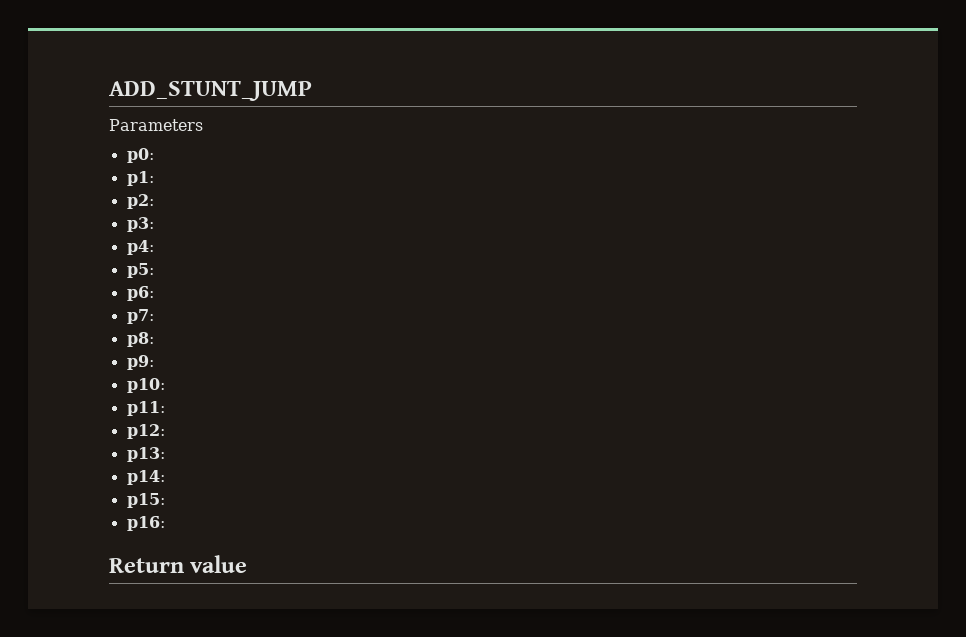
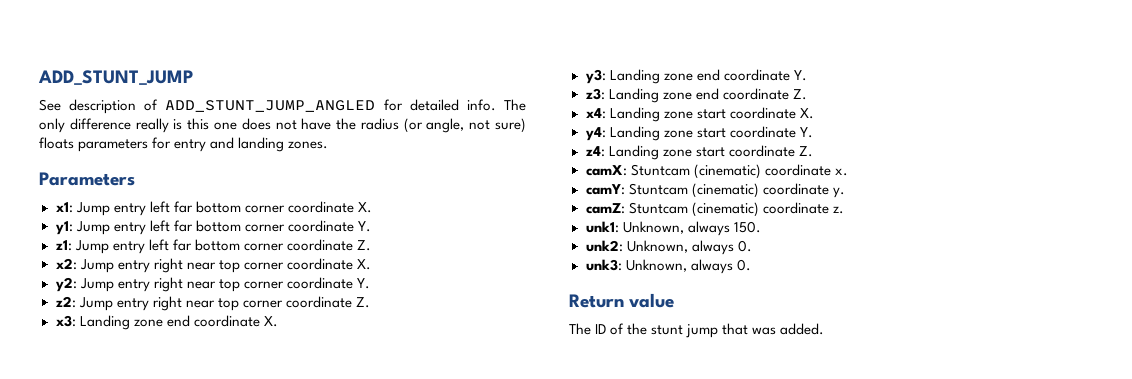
[109,119,203,131] [126,148,154,163] [126,171,154,186] [126,194,154,209] [126,217,154,232] [126,240,154,255] [126,263,154,278] [126,286,154,301] [126,309,154,324] [126,332,154,347] [126,355,154,370] [126,378,165,393] [126,401,165,416] [126,424,165,439] [126,447,165,462] [126,470,165,485] [126,493,165,508] [126,516,165,531] [109,555,248,573] Parameters // p0: // p1: // p2: // p3: // p4: // p5: // p6: // p7: // p8: // p9: // p10: // p11: // p12: // p13: // p14: // p15: // p16: // Return value -> [39,99,527,114] [39,118,526,133] [39,137,329,152] [39,172,135,186] [55,201,372,216] [54,220,371,235] [54,239,371,254] [55,258,371,273] [54,277,370,292] [54,296,370,311] [55,315,278,330] [584,69,807,84] [584,88,807,103] [585,107,814,122] [584,126,813,141] [584,145,813,160] [585,164,848,179] [585,183,845,198] [585,202,844,217] [585,221,761,236] [585,240,752,255] [585,259,751,274] [569,293,675,308] [569,323,825,338] See description of ADD_STUNT_JUMP_ANGLED for detailed info. The only difference really is this one does not have the radius (or angle, not sure) floats parameters for entry and landing zones. // Parameters // x1: Jump entry left far bottom corner coordinate X. // y1: Jump entry left far bottom corner coordinate Y. // z1: Jump entry left far bottom corner coordinate Z. // x2: Jump entry right near top corner coordinate X. // y2: Jump entry right near top corner coordinate Y. // z2: Jump entry right near top corner coordinate Z. // x3: Landing zone end coordinate X. // y3: Landing zone end coordinate Y. // z3: Landing zone end coordinate Z. // x4: Landing zone start coordinate X. // y4: Landing zone start coordinate Y. // z4: Landing zone start coordinate Z. // camX: Stuntcam (cinematic) coordinate x. // camY: Stuntcam (cinematic) coordinate y. // camZ: Stuntcam (cinematic) coordinate z. // unk1: Unknown, always 150. // unk2: Unknown, always 0. // unk3: Unknown, always 0. // Return value // The ID of the stunt jump that was added.

